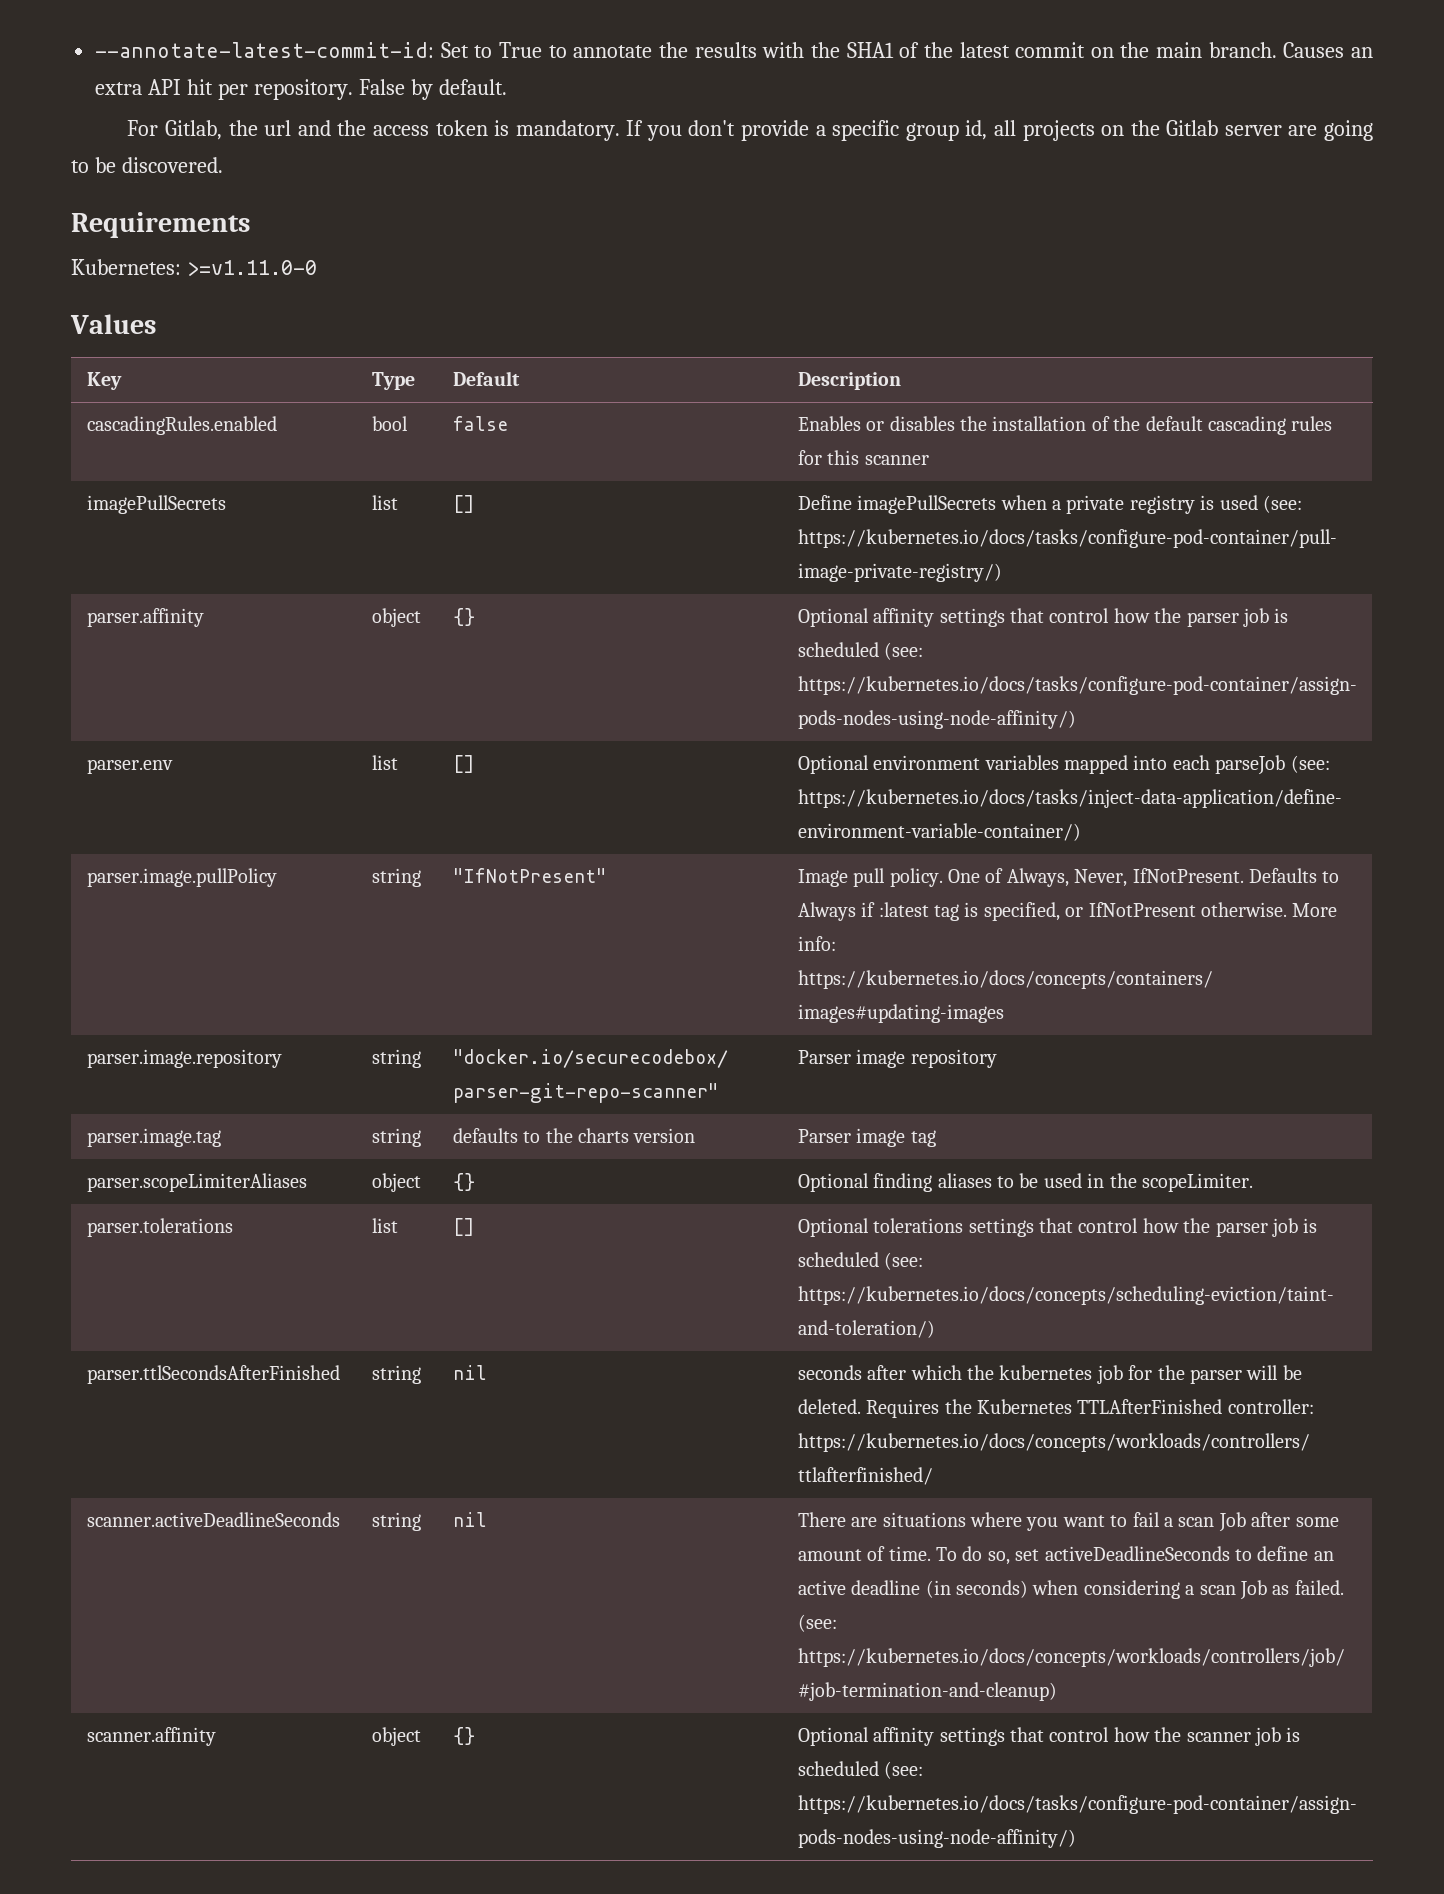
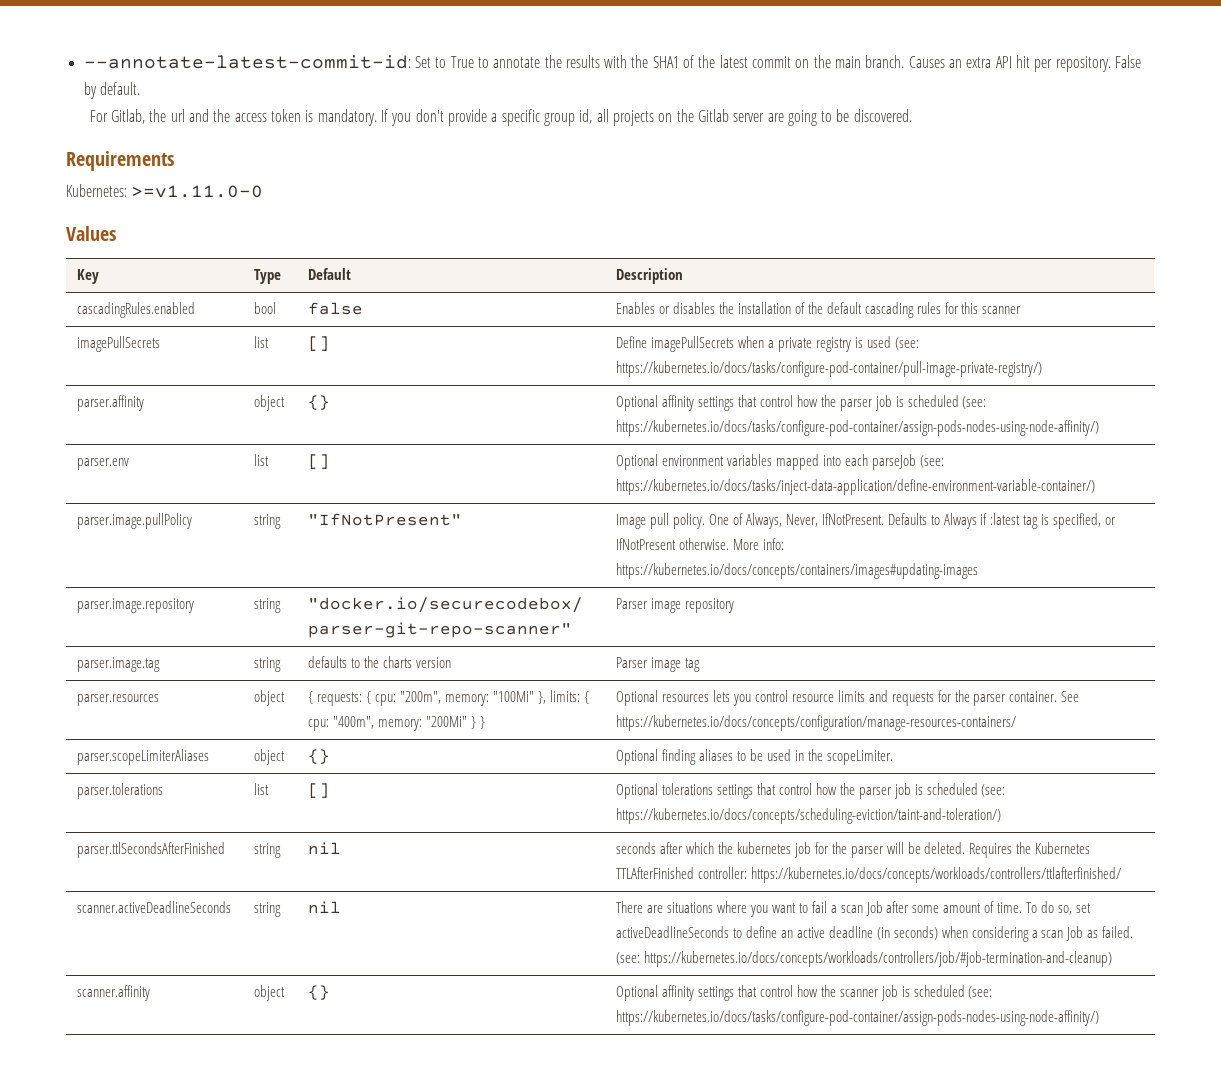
(936, 1138) none -> [77,694,160,706] [254,690,286,706] [308,690,589,706] [308,716,485,731] [616,690,1080,706] [616,715,1017,731] // parser.resources | object | { requests: { cpu: "200m", memory: "100Mi" }, limits: { cpu: "400m", memory: "200Mi" } } | Optional resources lets you control resource limits and requests for the parser container. See https://kubernetes.io/docs/concepts/configuration/manage-resources-containers/

